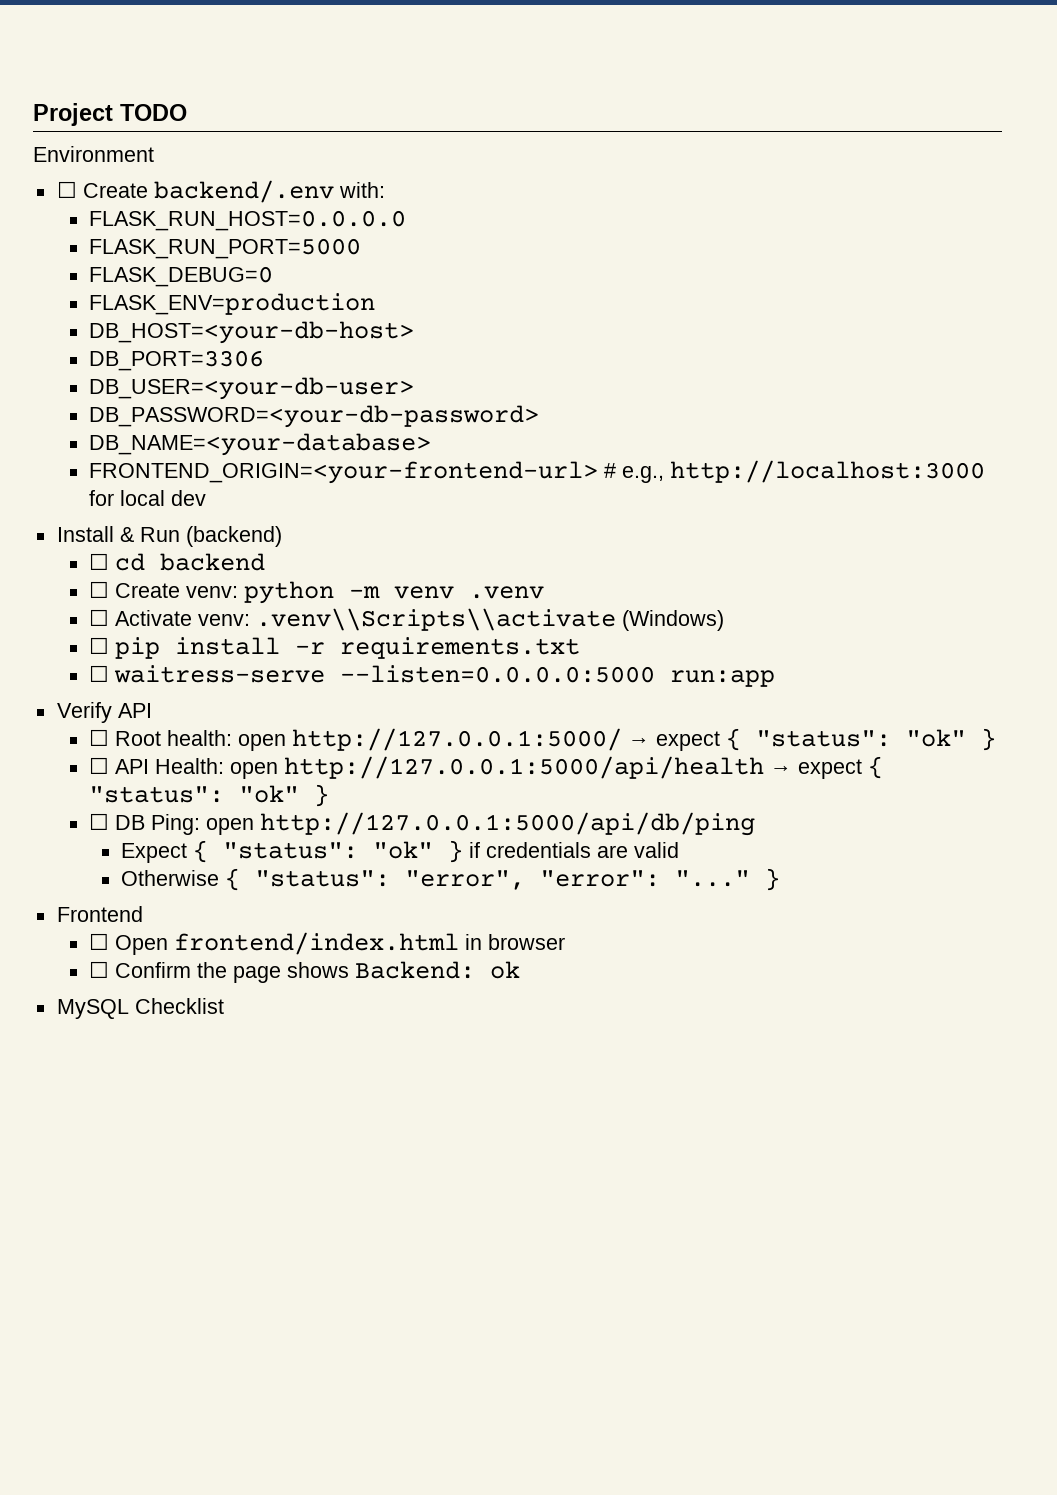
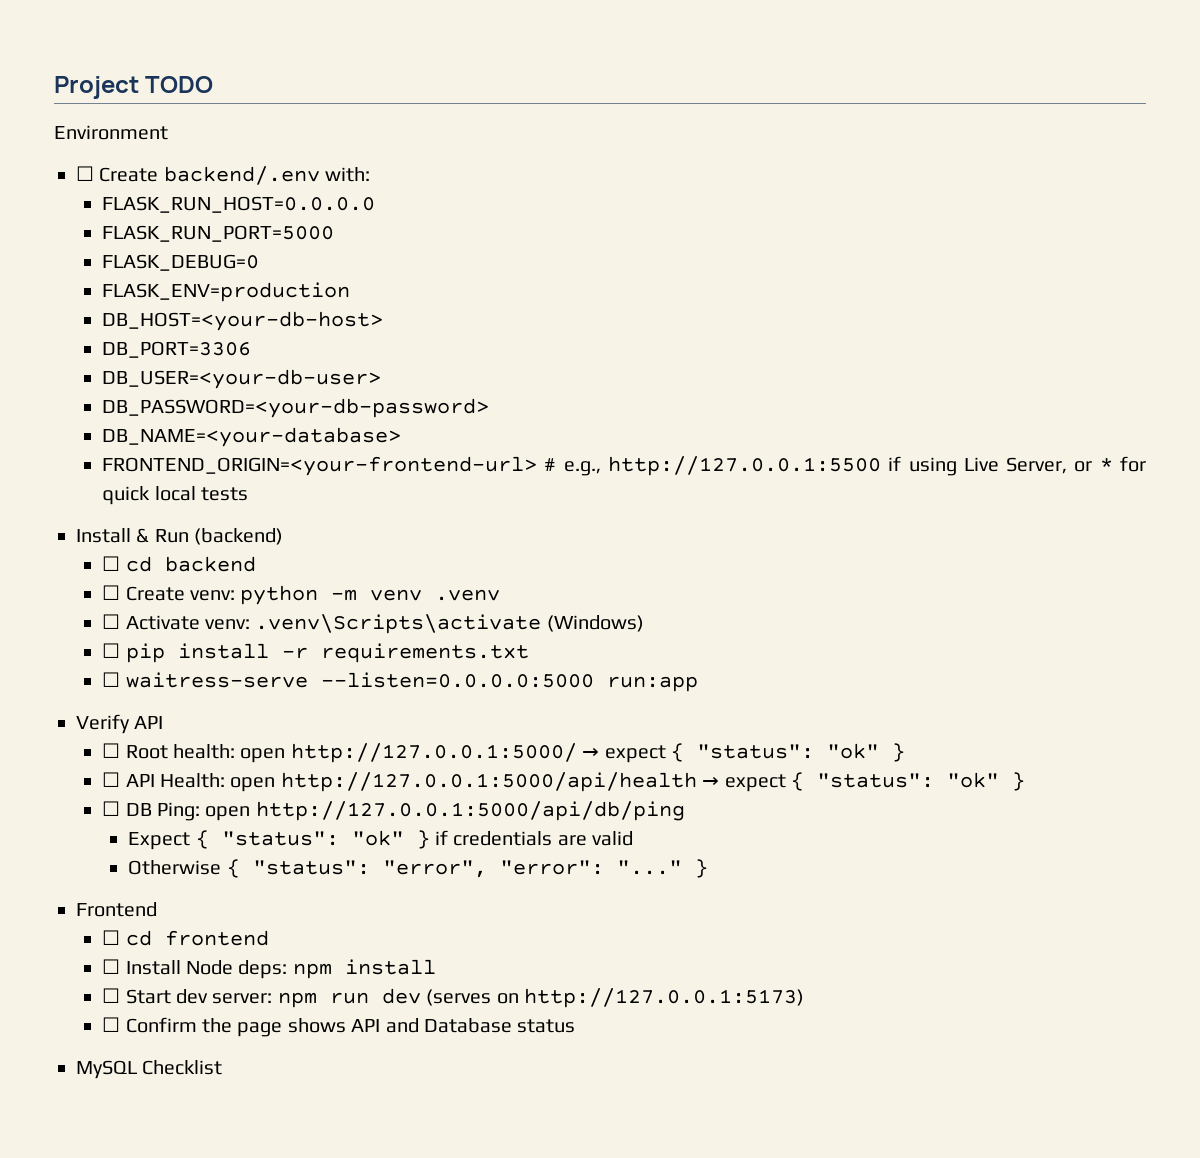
[669,460,985,483] [88,490,206,506] http://localhost:3000 for local dev -> [607,456,1146,476] [102,486,248,505] http://127.0.0.1:5500 if using Live Server, or * for quick local tests
[255,608,616,631] .venv\\Scripts\\activate -> [255,614,542,634] .venv\Scripts\activate
[114,932,565,955] Open frontend/index.html in browser -> [125,930,269,946] [102,959,436,979] [102,988,804,1008] cd frontend // ☐ Install Node deps: npm install // ☐ Start dev server: npm run dev (serves on http://127.0.0.1:5173)
[354,961,520,979] Backend: ok -> [351,1018,576,1033] API and Database status

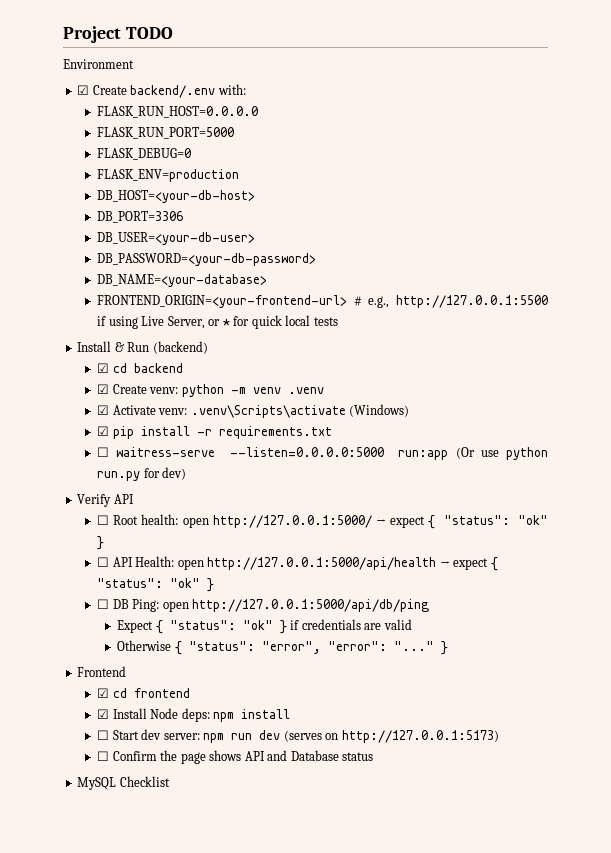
[76,166,94,181] ☐ -> [77,85,90,95] ☑
[102,556,121,571] ☐ -> [97,363,110,373] ☑
[102,585,121,600] ☐ -> [97,384,110,394] ☑
[102,614,121,629] ☐ -> [97,405,110,415] ☑
[102,643,121,658] ☐ -> [97,426,110,436] ☑
(698, 684) none -> [455,447,548,460] [97,467,187,481] (Or use python run.py for dev)
[102,930,121,945] ☐ -> [97,688,110,698] ☑
[102,959,121,974] ☐ -> [97,709,110,719] ☑

